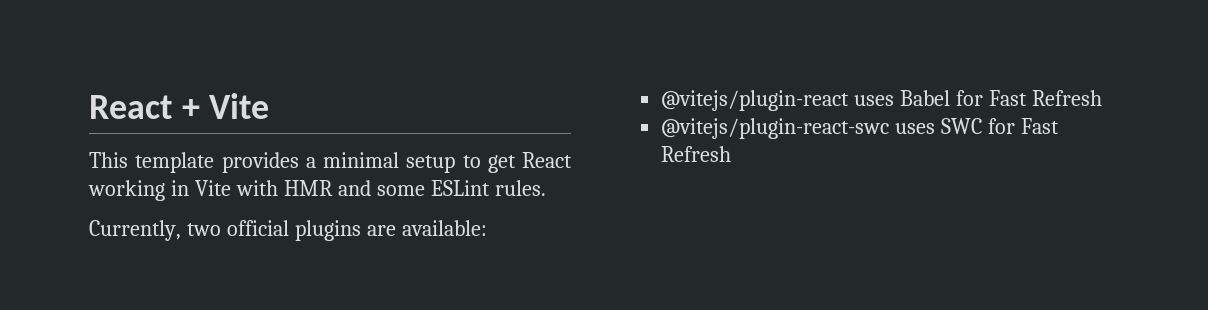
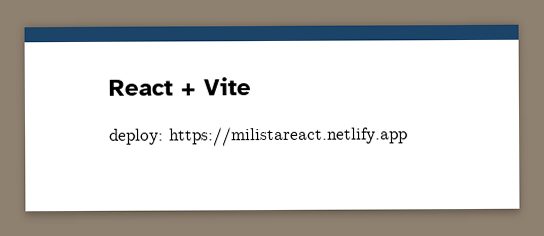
[89,152,572,173] [88,180,546,201] [89,220,487,241] [661,90,1102,111] [661,118,1059,139] [661,146,732,162] This template provides a minimal setup to get React working in Vite with HMR and some ESLint rules. // Currently, two official plugins are available: // @vitejs/plugin-react uses Babel for Fast Refresh // @vitejs/plugin-react-swc uses SWC for Fast Refresh -> [109,126,408,147] deploy: https://milistareact.netlify.app

